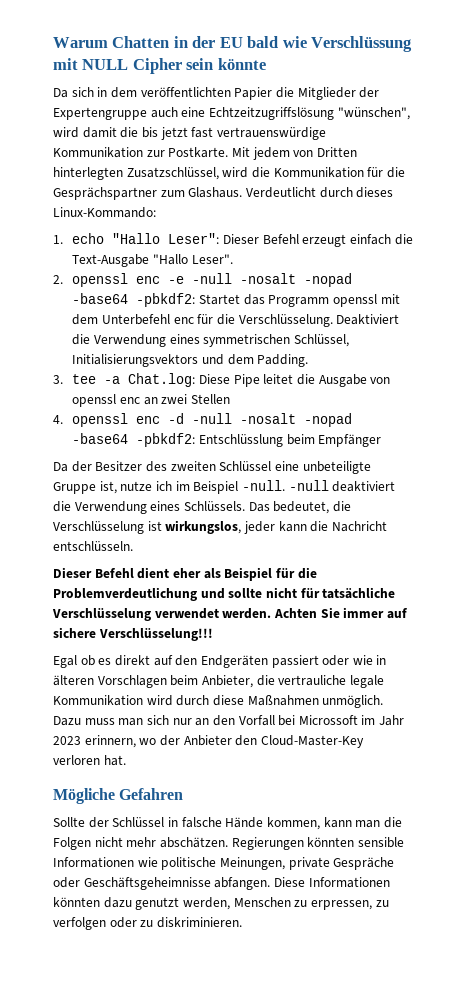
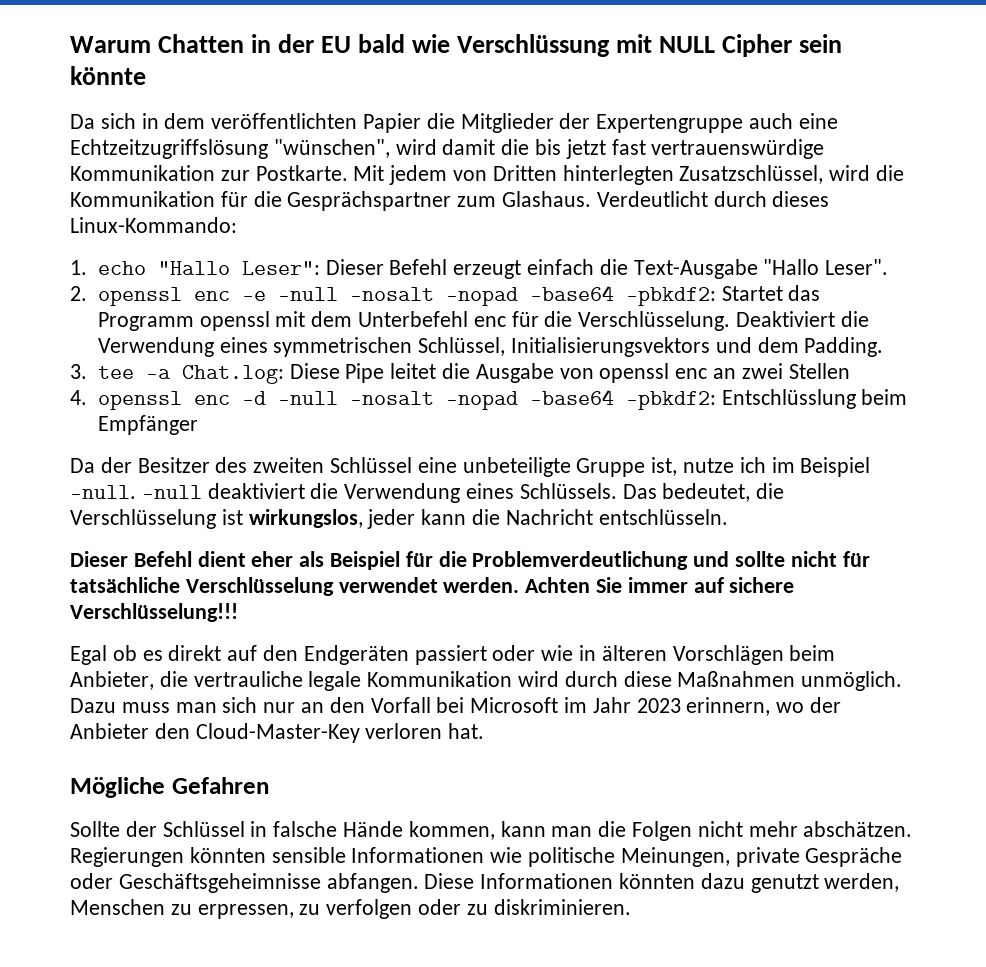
[97,675,167,688] Vorschlagen -> [672,645,784,665] Vorschlägen
[298,715,358,725] Microssoft -> [470,697,559,713] Microsoft

